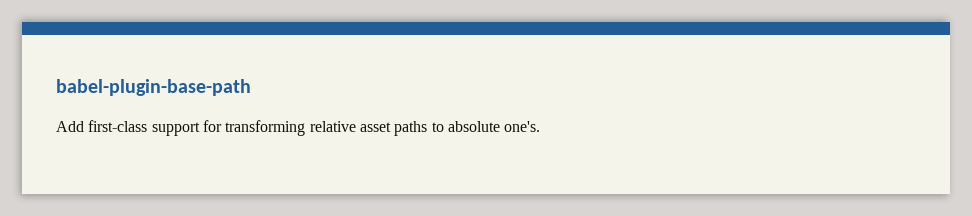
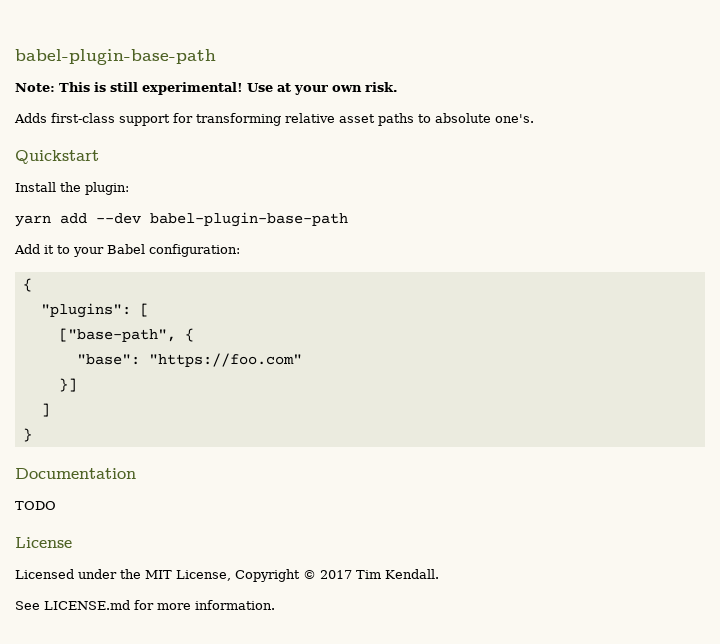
[56,79,251,96] [56,121,84,132] babel-plugin-base-path // Add -> [15,49,216,65] [15,82,398,95] [14,113,47,123] babel-plugin-base-path // Note: This is still experimental! Use at your own risk. // Adds
(541, 126) none -> [15,150,99,164] [15,182,129,195] [15,212,348,227] [14,244,240,257] [22,278,32,292] [40,303,149,318] [58,328,194,342] [76,353,302,367] [58,378,77,392] [40,403,50,417] [22,428,32,442] [15,468,136,479] [15,501,56,510] [15,537,72,548] [15,569,439,582] [15,600,275,610] // Quickstart // Install the plugin: // yarn add --dev babel-plugin-base-path // Add it to your Babel configuration: // { // "plugins": [ // ["base-path", { // "base": "https://foo.com" // }] // ] // } // Documentation // TODO // License // Licensed under the MIT License, Copyright © 2017 Tim Kendall. // See LICENSE.md for more information.

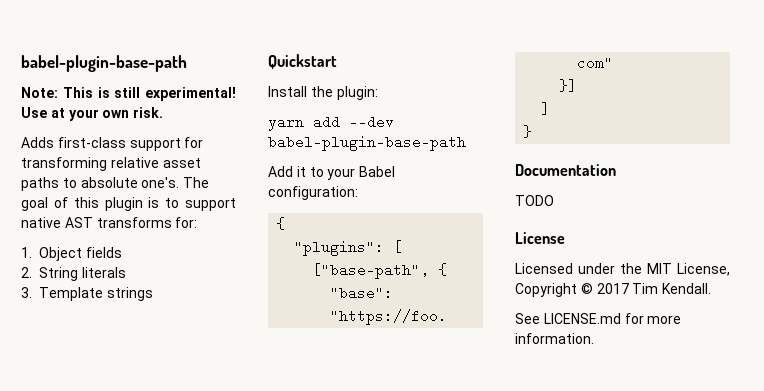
(534, 118) none -> [183,177,210,188] [21,197,236,211] [21,217,198,228] [21,247,123,261] [21,267,127,281] [21,287,154,301] The goal of this plugin is to support native AST transforms for: // 1. Object fields // 2. String literals // 3. Template strings

